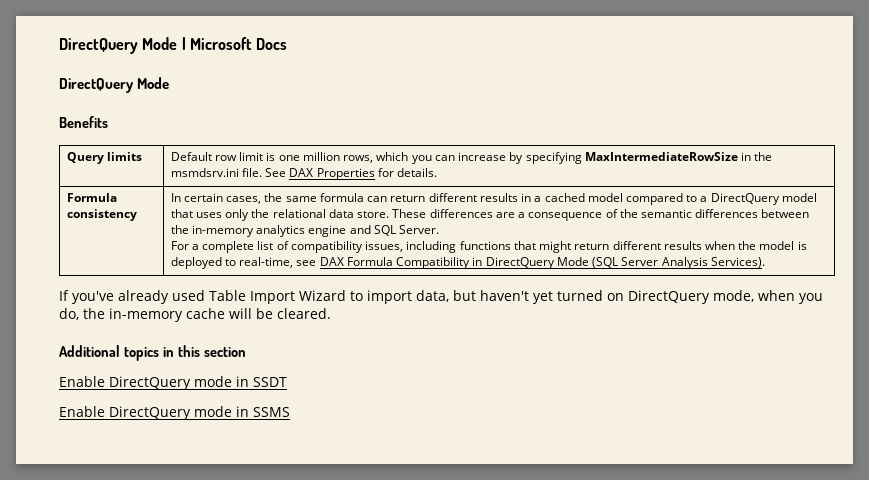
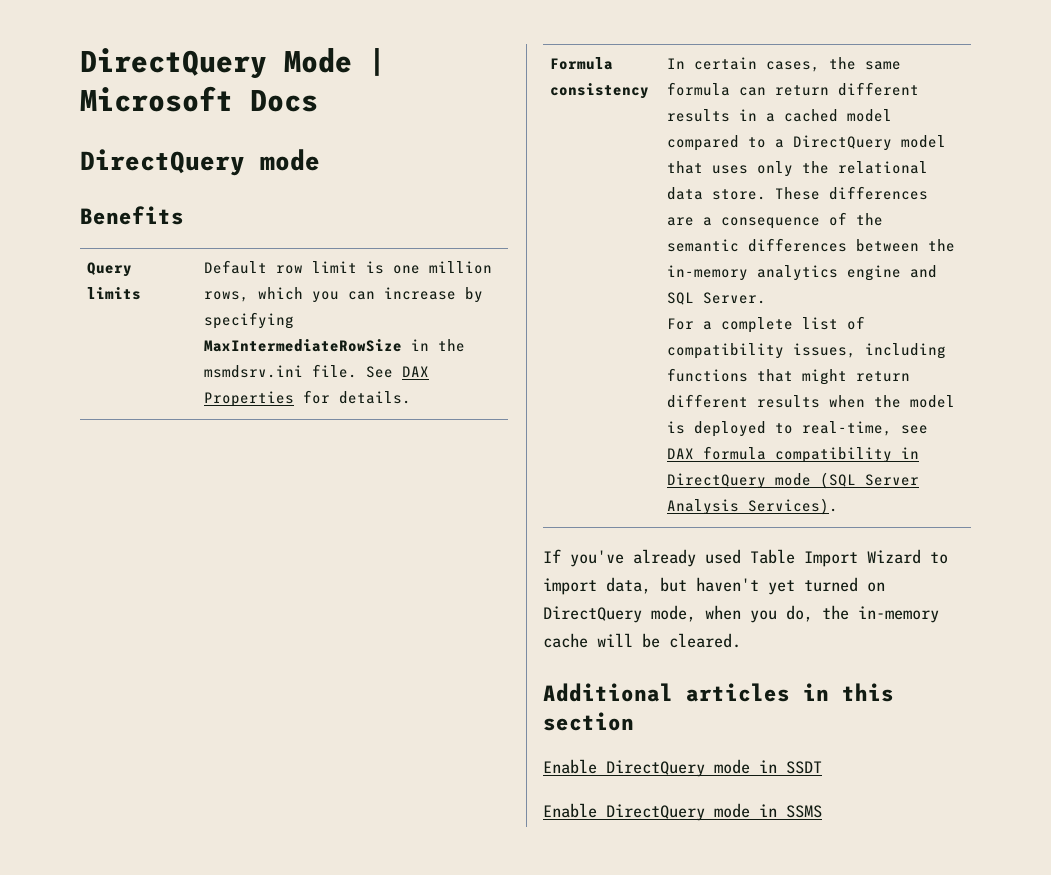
[137,77,170,89] Mode -> [260,149,320,171] mode
[346,257,471,269] Formula Compatibility -> [703,446,893,463] formula compatibility
[556,257,589,266] Mode -> [775,473,812,486] mode
[123,347,159,361] topics -> [686,683,790,702] articles

